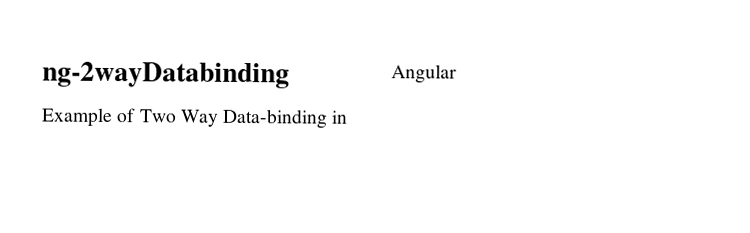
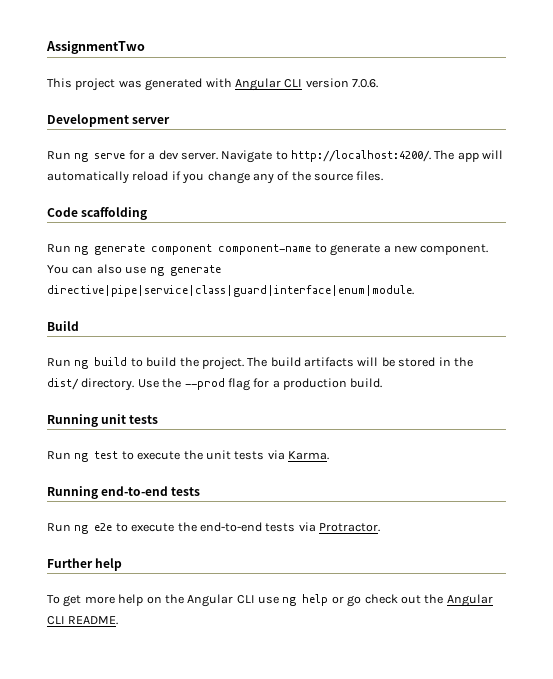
[42,61,290,89] [41,107,349,129] [391,64,457,84] ng-2wayDatabinding // Example of Two Way Data-binding in Angular -> [46,41,145,54] [47,78,378,91] [47,114,171,127] [47,150,504,163] [47,171,384,184] [47,207,148,220] [47,244,489,256] [47,264,221,276] [47,285,414,297] [47,321,79,331] [47,357,473,370] [47,378,383,391] [47,414,159,427] [47,450,329,462] [47,486,201,499] [47,522,380,534] [47,558,123,571] [47,594,493,607] [47,616,119,625] AssignmentTwo // This project was generated with Angular CLI version 7.0.6. // Development server // Run ng serve for a dev server. Navigate to http://localhost:4200/. The app will automatically reload if you change any of the source files. // Code scaffolding // Run ng generate component component-name to generate a new component. You can also use ng generate directive|pipe|service|class|guard|interface|enum|module. // Build // Run ng build to build the project. The build artifacts will be stored in the dist/ directory. Use the --prod flag for a production build. // Running unit tests // Run ng test to execute the unit tests via Karma. // Running end-to-end tests // Run ng e2e to execute the end-to-end tests via Protractor. // Further help // To get more help on the Angular CLI use ng help or go check out the Angular CLI README.

